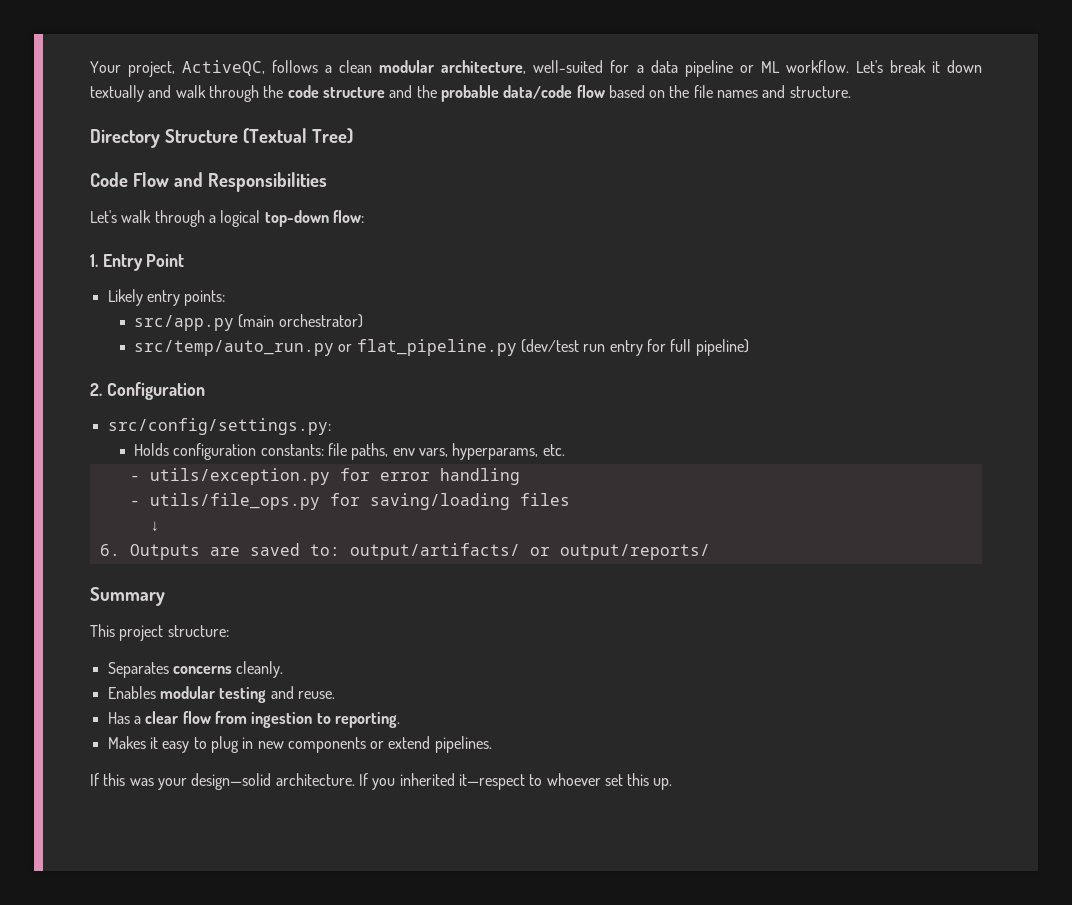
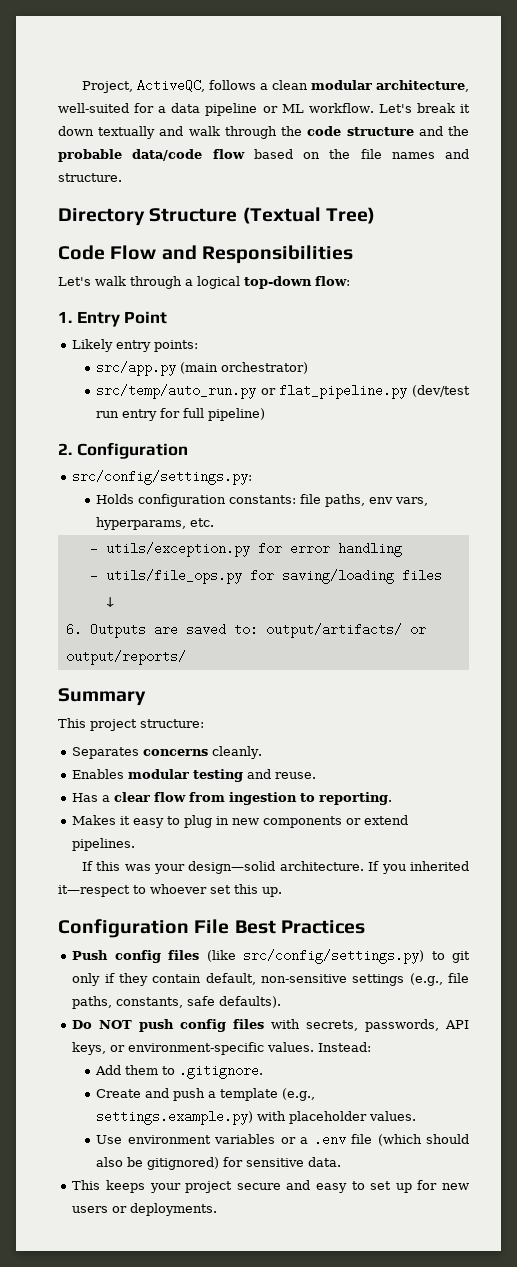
[90,61,176,77] Your project, -> [81,81,133,93] Project,
(673, 784) none -> [58,919,365,938] [72,949,470,964] [72,973,469,986] [72,996,282,1009] [72,1019,469,1032] [72,1042,372,1055] [95,1064,264,1079] [96,1088,316,1101] [96,1110,417,1125] [96,1133,469,1146] [96,1157,342,1170] [72,1180,470,1193] [72,1203,218,1216] // Configuration File Best Practices // Push config files (like src/config/settings.py) to git only if they contain default, non-sensitive settings (e.g., file paths, constants, safe defaults). // Do NOT push config files with secrets, passwords, API keys, or environment-specific values. Instead: // Add them to .gitignore. // Create and push a template (e.g., settings.example.py) with placeholder values. // Use environment variables or a .env file (which should also be gitignored) for sensitive data. // This keeps your project secure and easy to set up for new users or deployments.

